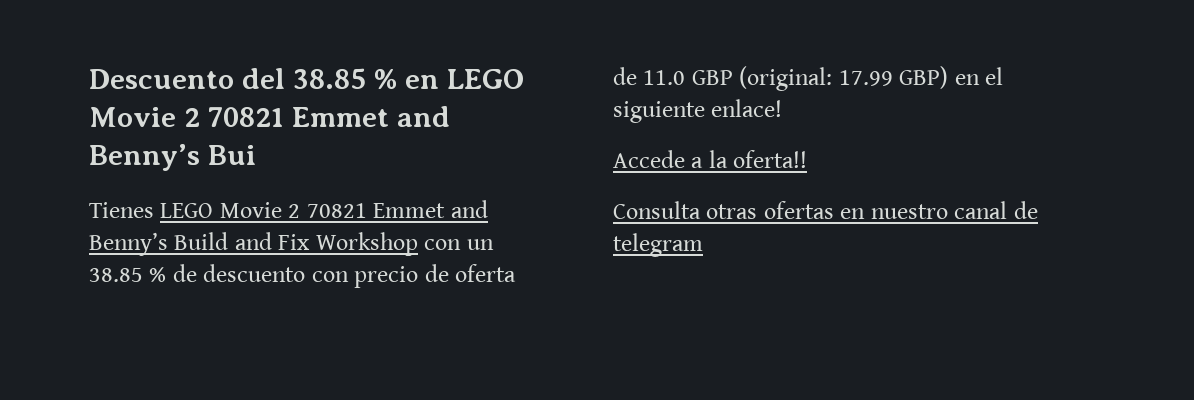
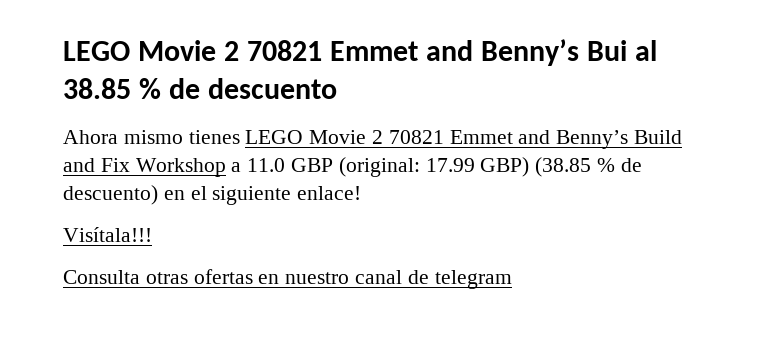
[89,68,439,89] Descuento del 38.85 % en -> (63, 51) none
[89,202,154,218] // Tienes -> [634,40,657,61] [63,78,337,99] [63,130,240,144] al 38.85 % de descuento // Ahora mismo tienes
[424,239,494,250] [89,264,517,288] [613,67,637,85] con un 38.85 % de descuento con precio de oferta de -> [231,162,242,172] a
(949, 77) none -> [535,157,642,177] [63,185,158,205] (38.85 % de descuento)
[613,150,808,168] Accede a la oferta!! -> [63,227,152,242] Visítala!!!

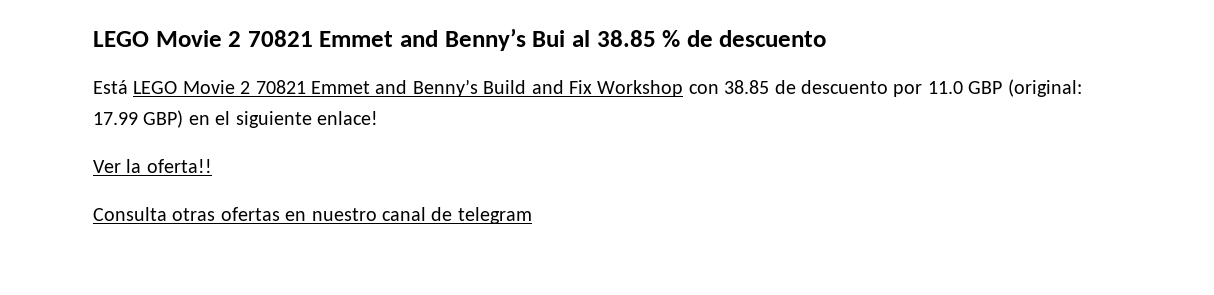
[63,130,240,144] Ahora mismo tienes -> [93,80,128,94] Está
[231,162,242,172] a -> [688,80,923,97] con 38.85 de descuento por
[535,157,642,177] [63,185,158,205] (38.85 % de descuento) -> (184, 119) none
[63,227,152,242] Visítala!!! -> [93,159,212,173] Ver la oferta!!

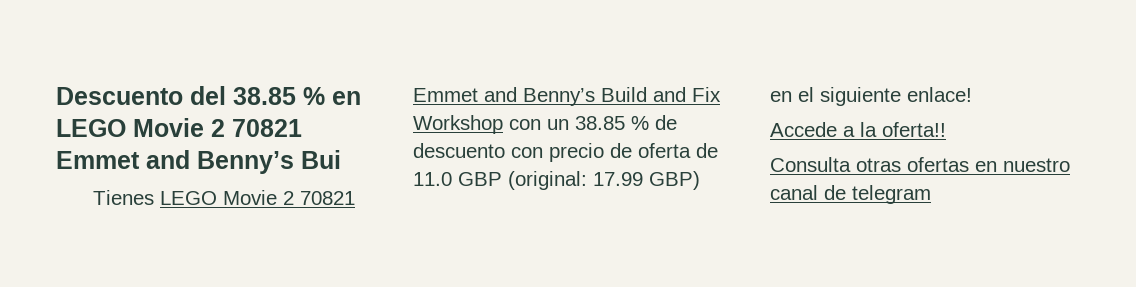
(93, 39) none -> [56,86,361,105] Descuento del 38.85 % en
[571,30,827,47] [93,80,128,94] al 38.85 % de descuento // Está -> [92,190,154,205] // Tienes
[724,80,923,97] 38.85 de descuento por -> [547,115,677,130] [413,143,718,162] un 38.85 % de descuento con precio de oferta de
[93,160,121,173] Ver -> [770,122,855,137] Accede a

